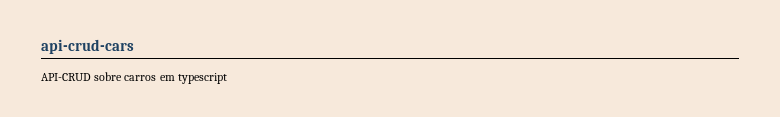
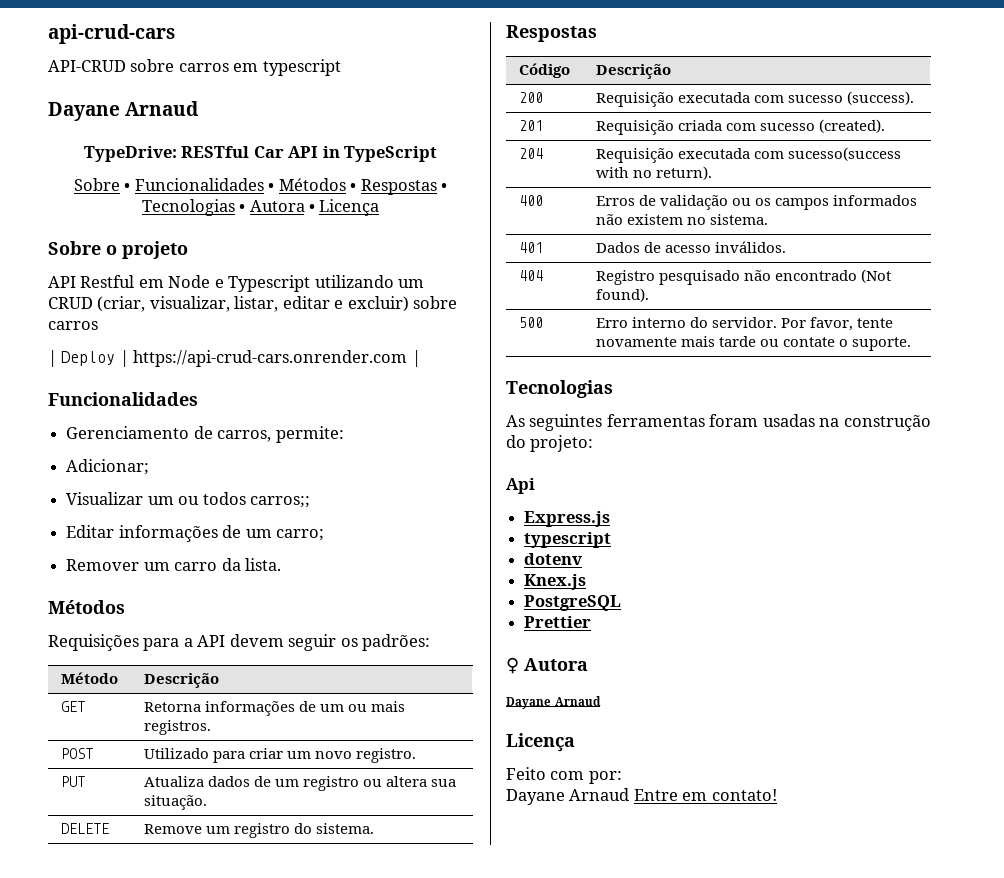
(227, 78) none -> [48,101,200,121] [83,146,438,162] [73,178,448,195] [141,199,380,216] [48,241,188,259] [48,275,425,292] [48,296,458,312] [48,321,98,330] [48,350,421,367] [48,392,198,406] [66,426,344,443] [66,459,150,475] [66,492,310,508] [66,525,324,542] [66,558,281,571] [48,600,125,614] [48,634,431,651] [60,672,118,684] [143,673,219,688] [60,701,85,712] [143,701,405,716] [143,720,211,735] [60,748,93,759] [143,748,416,763] [60,776,85,787] [143,776,456,791] [143,795,207,810] [60,823,109,834] [143,823,374,838] [506,25,597,42] [518,63,570,78] [595,64,671,79] [518,92,543,103] [595,91,914,107] [518,120,543,131] [595,119,885,135] [518,148,543,159] [595,147,901,163] [595,166,712,180] [518,195,543,206] [595,195,917,210] [595,214,768,225] [518,242,543,253] [595,241,786,253] [518,270,543,281] [595,269,891,285] [595,288,649,302] [518,317,543,328] [595,317,893,331] [595,336,911,351] [506,380,613,398] [506,414,931,431] [506,435,594,452] [506,478,535,494] [524,511,611,527] [524,532,612,548] [524,553,583,565] [524,574,587,590] [524,595,622,611] [524,616,592,628] [506,657,588,674] [506,696,602,709] [506,733,575,752] [506,767,622,784] [506,788,777,805] // Dayane Arnaud // TypeDrive: RESTful Car API in TypeScript // Sobre • Funcionalidades • Métodos • Respostas • Tecnologias • Autora • Licença // Sobre o projeto // API Restful em Node e Typescript utilizando um CRUD (criar, visualizar, listar, editar e excluir) sobre carros // | Deploy | https://api-crud-cars.onrender.com | // Funcionalidades // Gerenciamento de carros, permite: // Adicionar; // Visualizar um ou todos carros;; // Editar informações de um carro; // Remover um carro da lista. // Métodos // Requisições para a API devem seguir os padrões: // Método | Descrição // GET | Retorna informações de um ou mais registros. // POST | Utilizado para criar um novo registro. // PUT | Atualiza dados de um registro ou altera sua situação. // DELETE | Remove um registro do sistema. // Respostas // Código | Descrição // 200 | Requisição executada com sucesso (success). // 201 | Requisição criada com sucesso (created). // 204 | Requisição executada com sucesso(success with no return). // 400 | Erros de validação ou os campos informados não existem no sistema. // 401 | Dados de acesso inválidos. // 404 | Registro pesquisado não encontrado (Not found). // 500 | Erro interno do servidor. Por favor, tente novamente mais tarde ou contate o suporte. // Tecnologias // As seguintes ferramentas foram usadas na construção do projeto: // Api // Express.js // typescript // dotenv // Knex.js // PostgreSQL // Prettier // ♀ Autora // Dayane Arnaud // Licença // Feito com por: // Dayane Arnaud Entre em contato!

